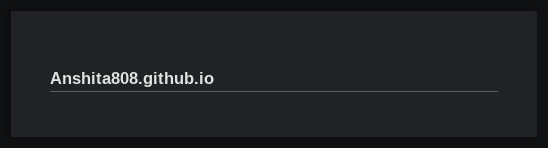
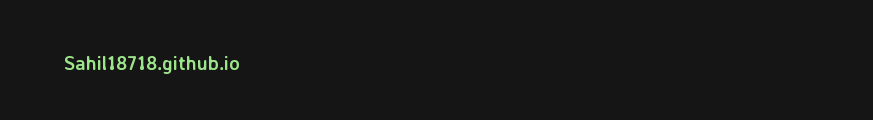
[50,72,214,87] Anshita808.github.io -> [64,56,240,74] Sahil18718.github.io

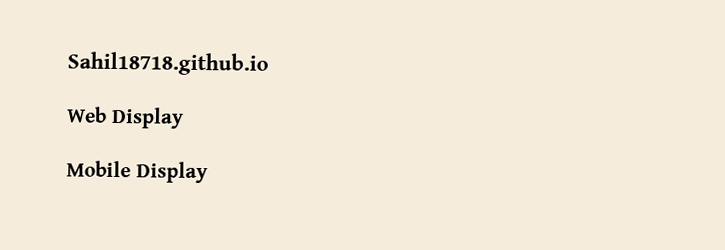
(240, 65) none -> [67,106,184,129] [66,160,208,184] // Web Display // Mobile Display

